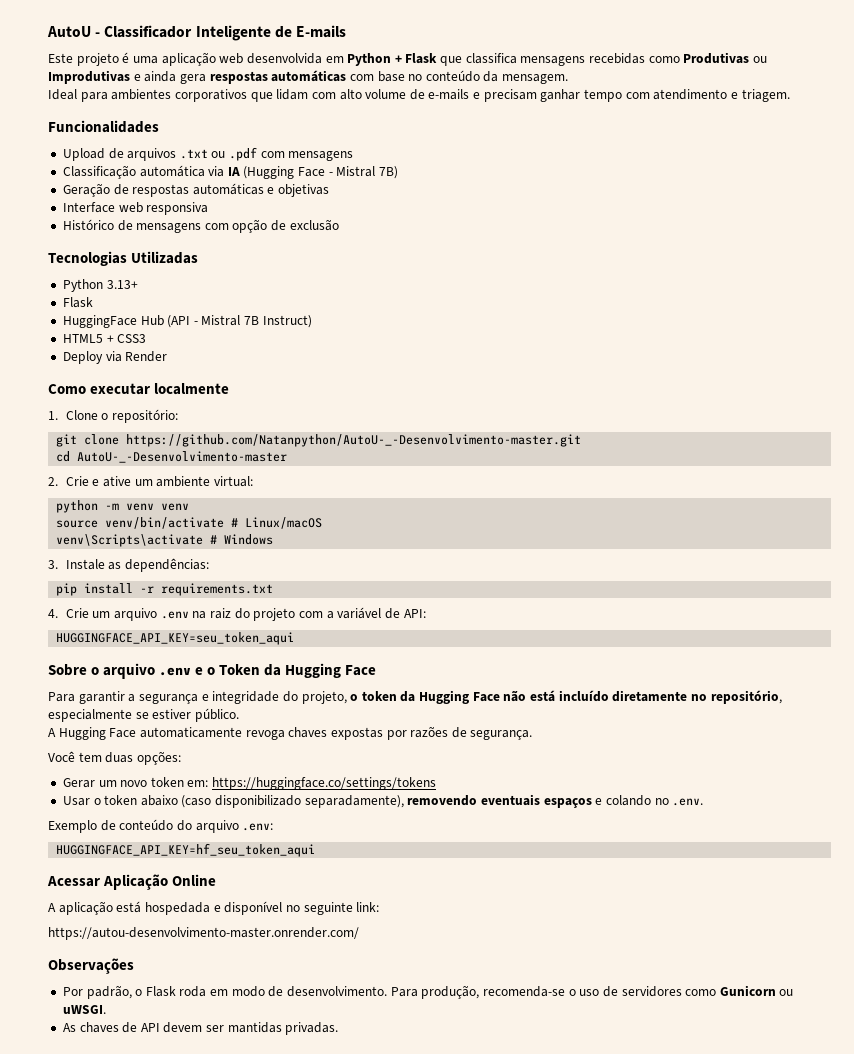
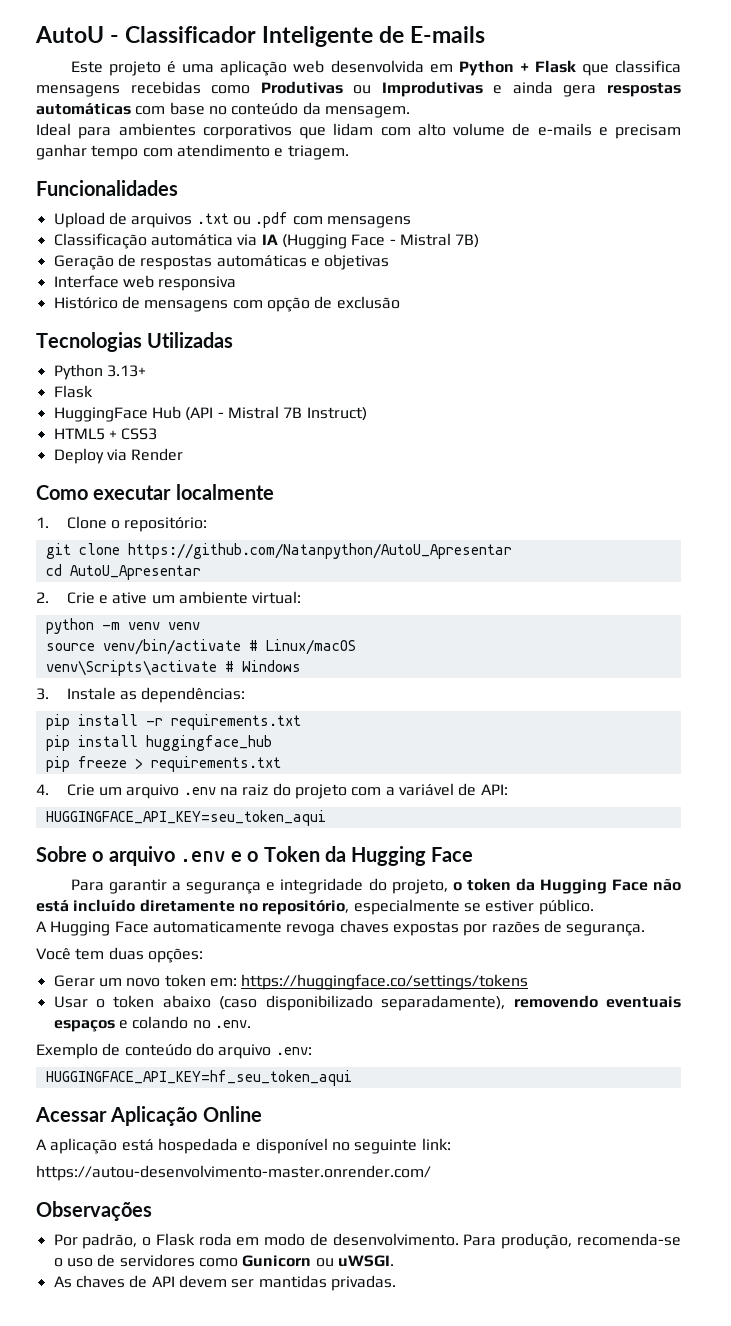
[126,434,582,447] https://github.com/Natanpython/AutoU-_-Desenvolvimento-master.git -> [127,543,512,559] https://github.com/Natanpython/AutoU_Apresentar
[77,451,288,463] AutoU-_-Desenvolvimento-master -> [69,565,201,580] AutoU_Apresentar
(274, 589) none -> [45,735,272,751] [45,756,281,772] // pip install huggingface_hub // pip freeze > requirements.txt

